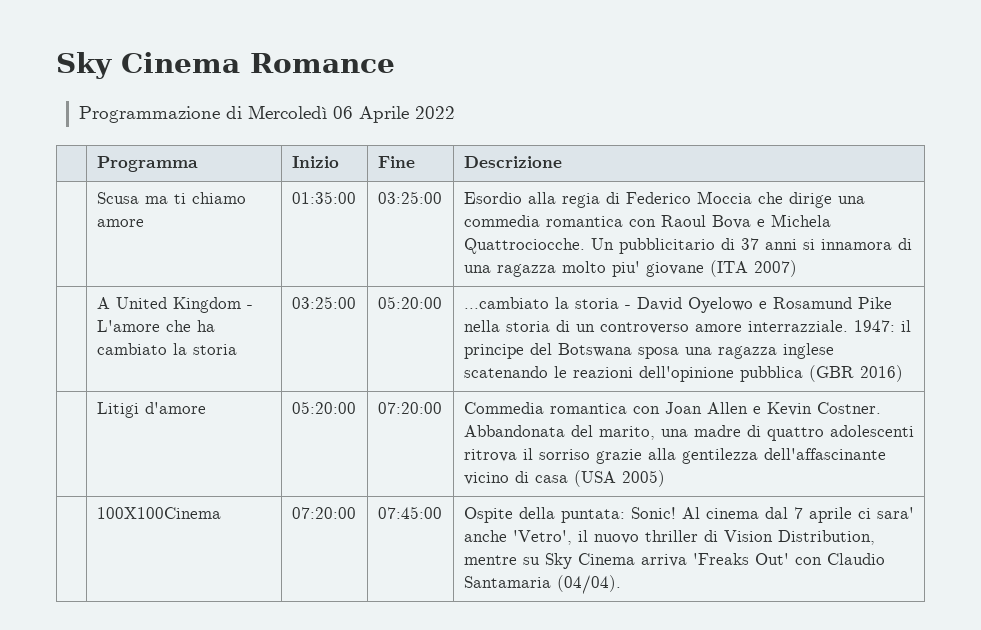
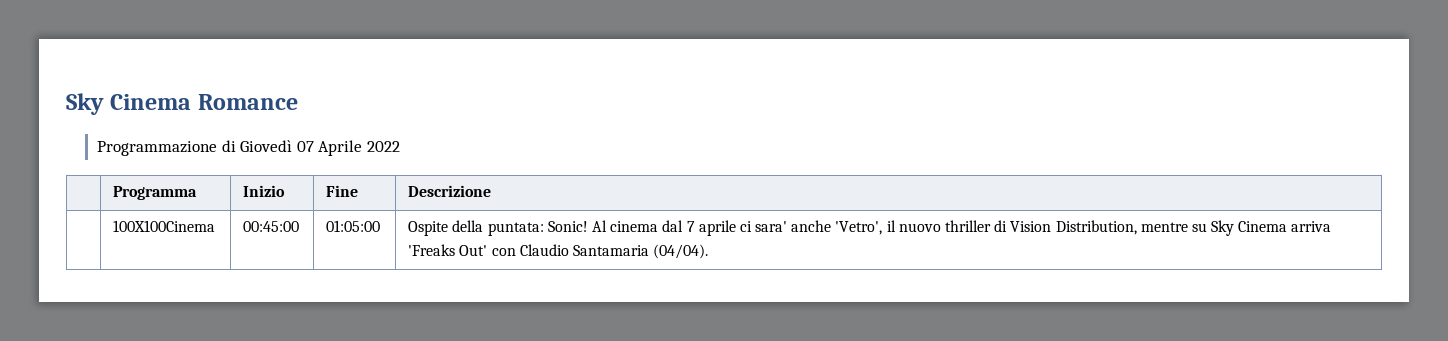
[248,105,354,119] Mercoledì 06 -> [240,140,314,152] Giovedì 07
[96,192,246,204] [96,219,144,227] [291,191,356,204] [377,191,442,204] [463,191,865,208] [463,214,831,229] [463,238,912,254] [463,260,797,277] [96,297,253,313] [96,320,215,332] [96,343,237,355] [291,296,356,309] [377,296,442,309] [463,297,892,313] [463,320,911,334] [463,343,834,359] [463,365,903,382] [96,402,206,418] [291,401,356,414] [377,402,442,414] [463,402,881,416] [463,425,914,441] [463,448,886,464] [463,470,665,487] // | Scusa ma ti chiamo amore | 01:35:00 | 03:25:00 | Esordio alla regia di Federico Moccia che dirige una commedia romantica con Raoul Bova e Michela Quattrociocche. Un pubblicitario di 37 anni si innamora di una ragazza molto piu' giovane (ITA 2007) // | A United Kingdom - L'amore che ha cambiato la storia | 03:25:00 | 05:20:00 | ...cambiato la storia - David Oyelowo e Rosamund Pike nella storia di un controverso amore interrazziale. 1947: il principe del Botswana sposa una ragazza inglese scatenando le reazioni dell'opinione pubblica (GBR 2016) // | Litigi d'amore | 05:20:00 | 07:20:00 | Commedia romantica con Joan Allen e Kevin Costner. Abbandonata del marito, una madre di quattro adolescenti ritrova il sorriso grazie alla gentilezza dell'affascinante vicino di casa (USA 2005) -> (492, 191) none
[291,507,356,519] [377,506,442,519] 07:20:00 | 07:45:00 -> [243,221,300,232] [326,220,381,232] 00:45:00 | 01:05:00

